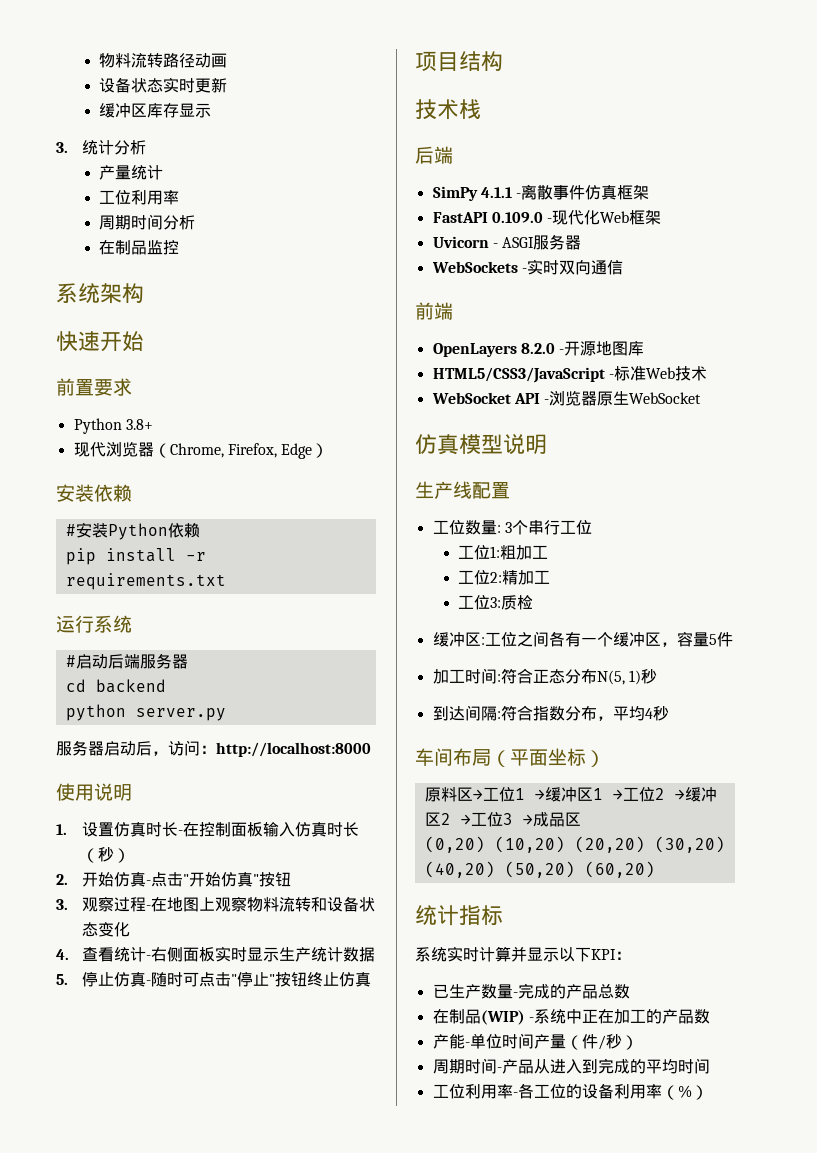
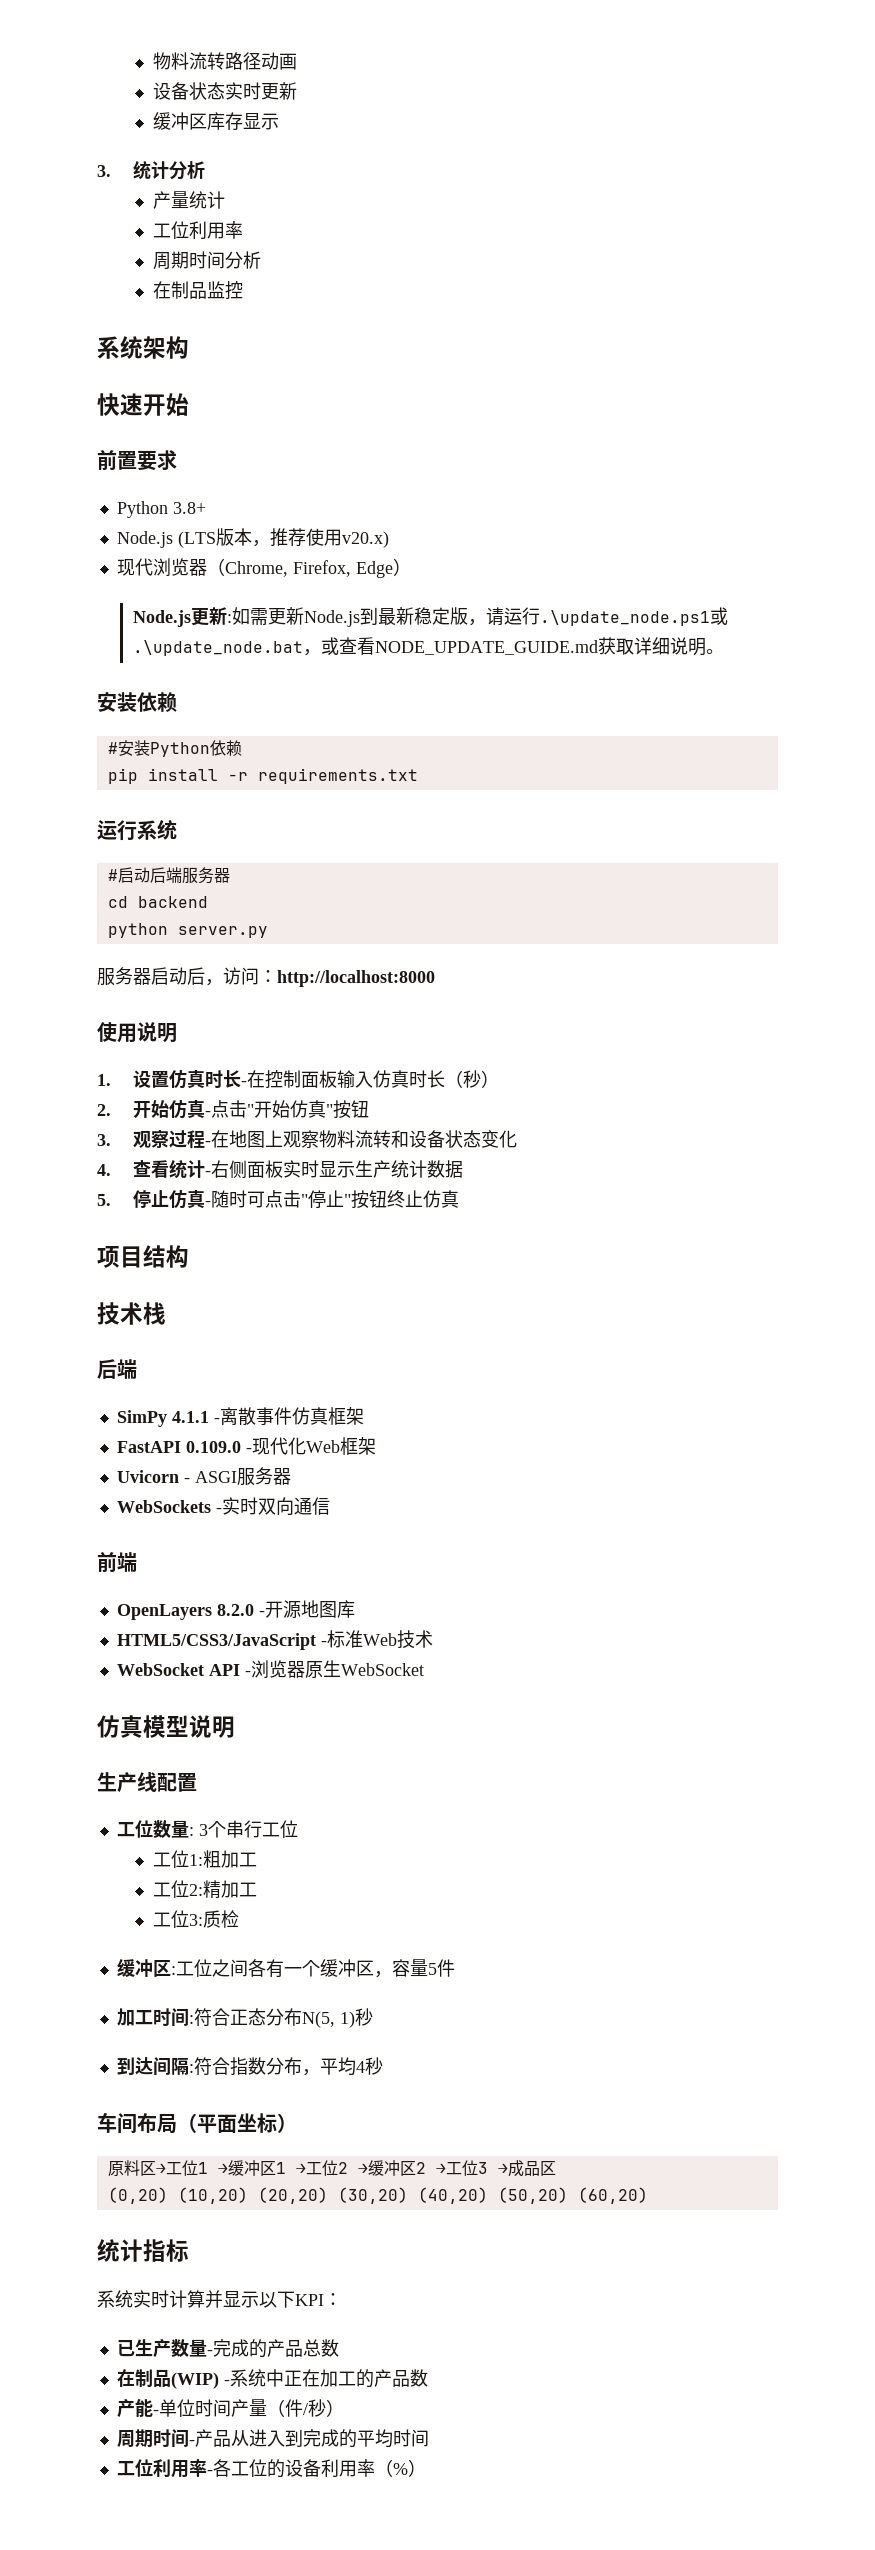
(153, 424) none -> [116,528,389,548] // Node.js (LTS版本，推荐使用v20.x)
(329, 450) none -> [132,607,728,627] [132,637,724,656] // Node.js更新:如需更新Node.js到最新稳定版，请运行.\update_node.ps1或.\update_node.bat，或查看NODE_UPDATE_GUIDE.md获取详细说明。

